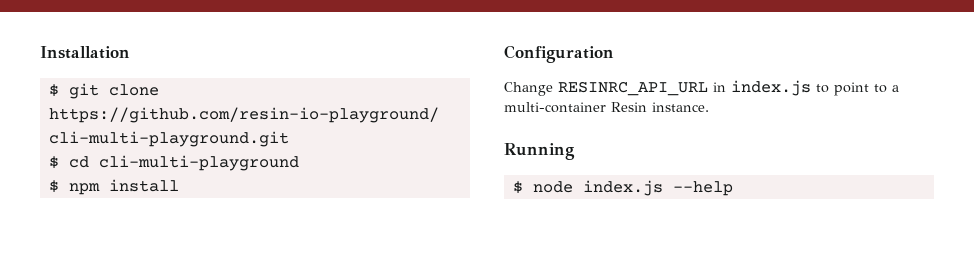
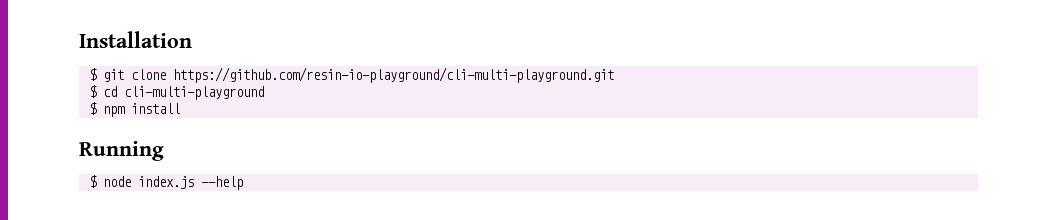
[504,45,614,63] [504,80,899,96] [504,102,709,113] // Configuration // Change RESINRC_API_URL in index.js to point to a multi-container Resin instance. -> (180, 108) none

